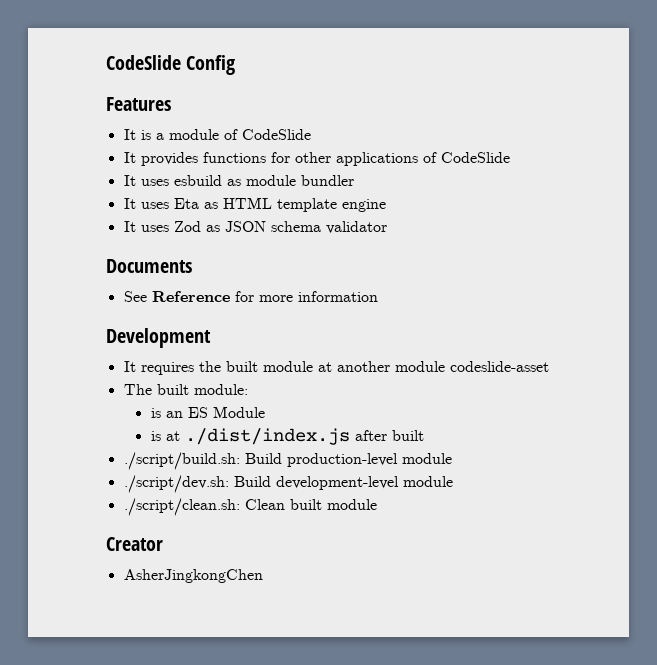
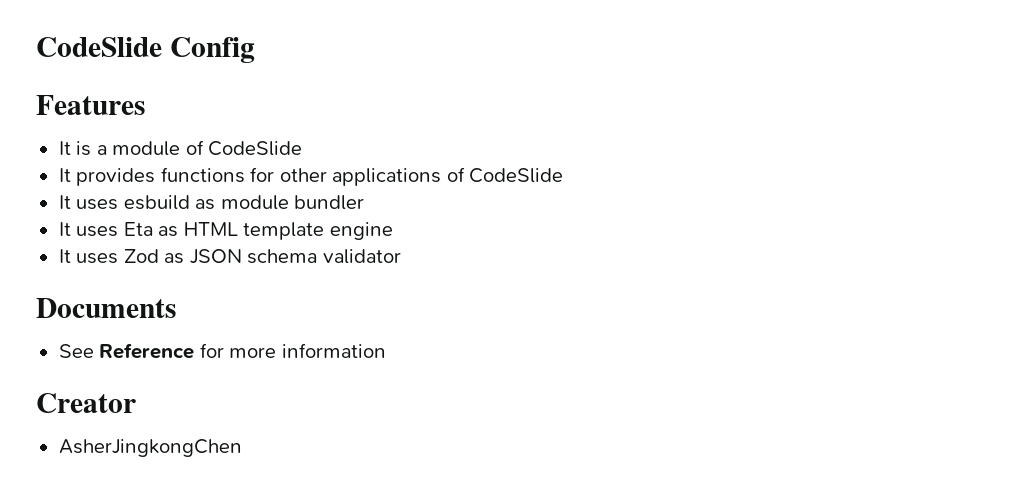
[106,328,211,348] [123,361,549,375] [123,384,248,395] [150,406,265,418] [150,428,424,445] [123,452,452,470] [123,475,453,493] [123,498,377,516] // Development // It requires the built module at another module codeslide-asset // The built module: // is an ES Module // is at ./dist/index.js after built // ./script/build.sh: Build production-level module // ./script/dev.sh: Build development-level module // ./script/clean.sh: Clean built module -> (386, 350) none

